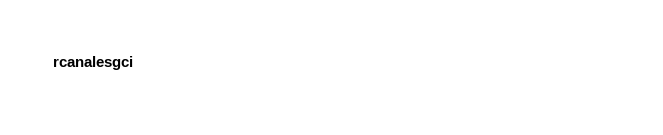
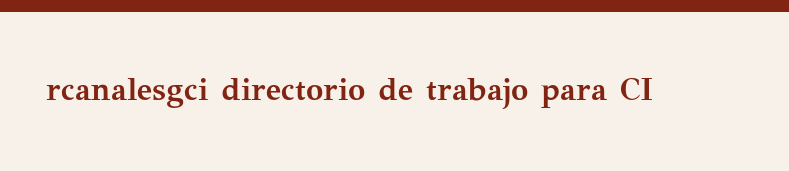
(133, 63) none -> [221,77,653,109] directorio de trabajo para CI

